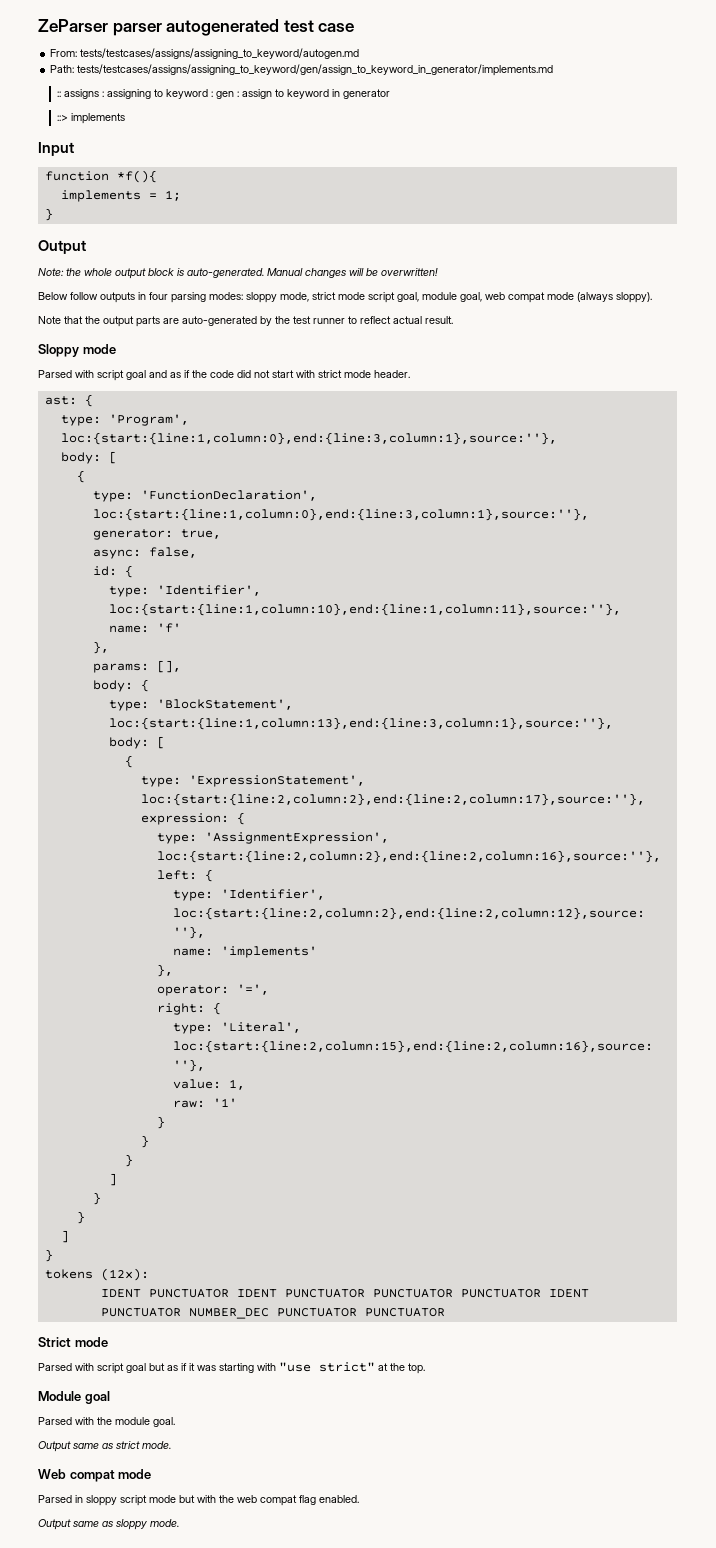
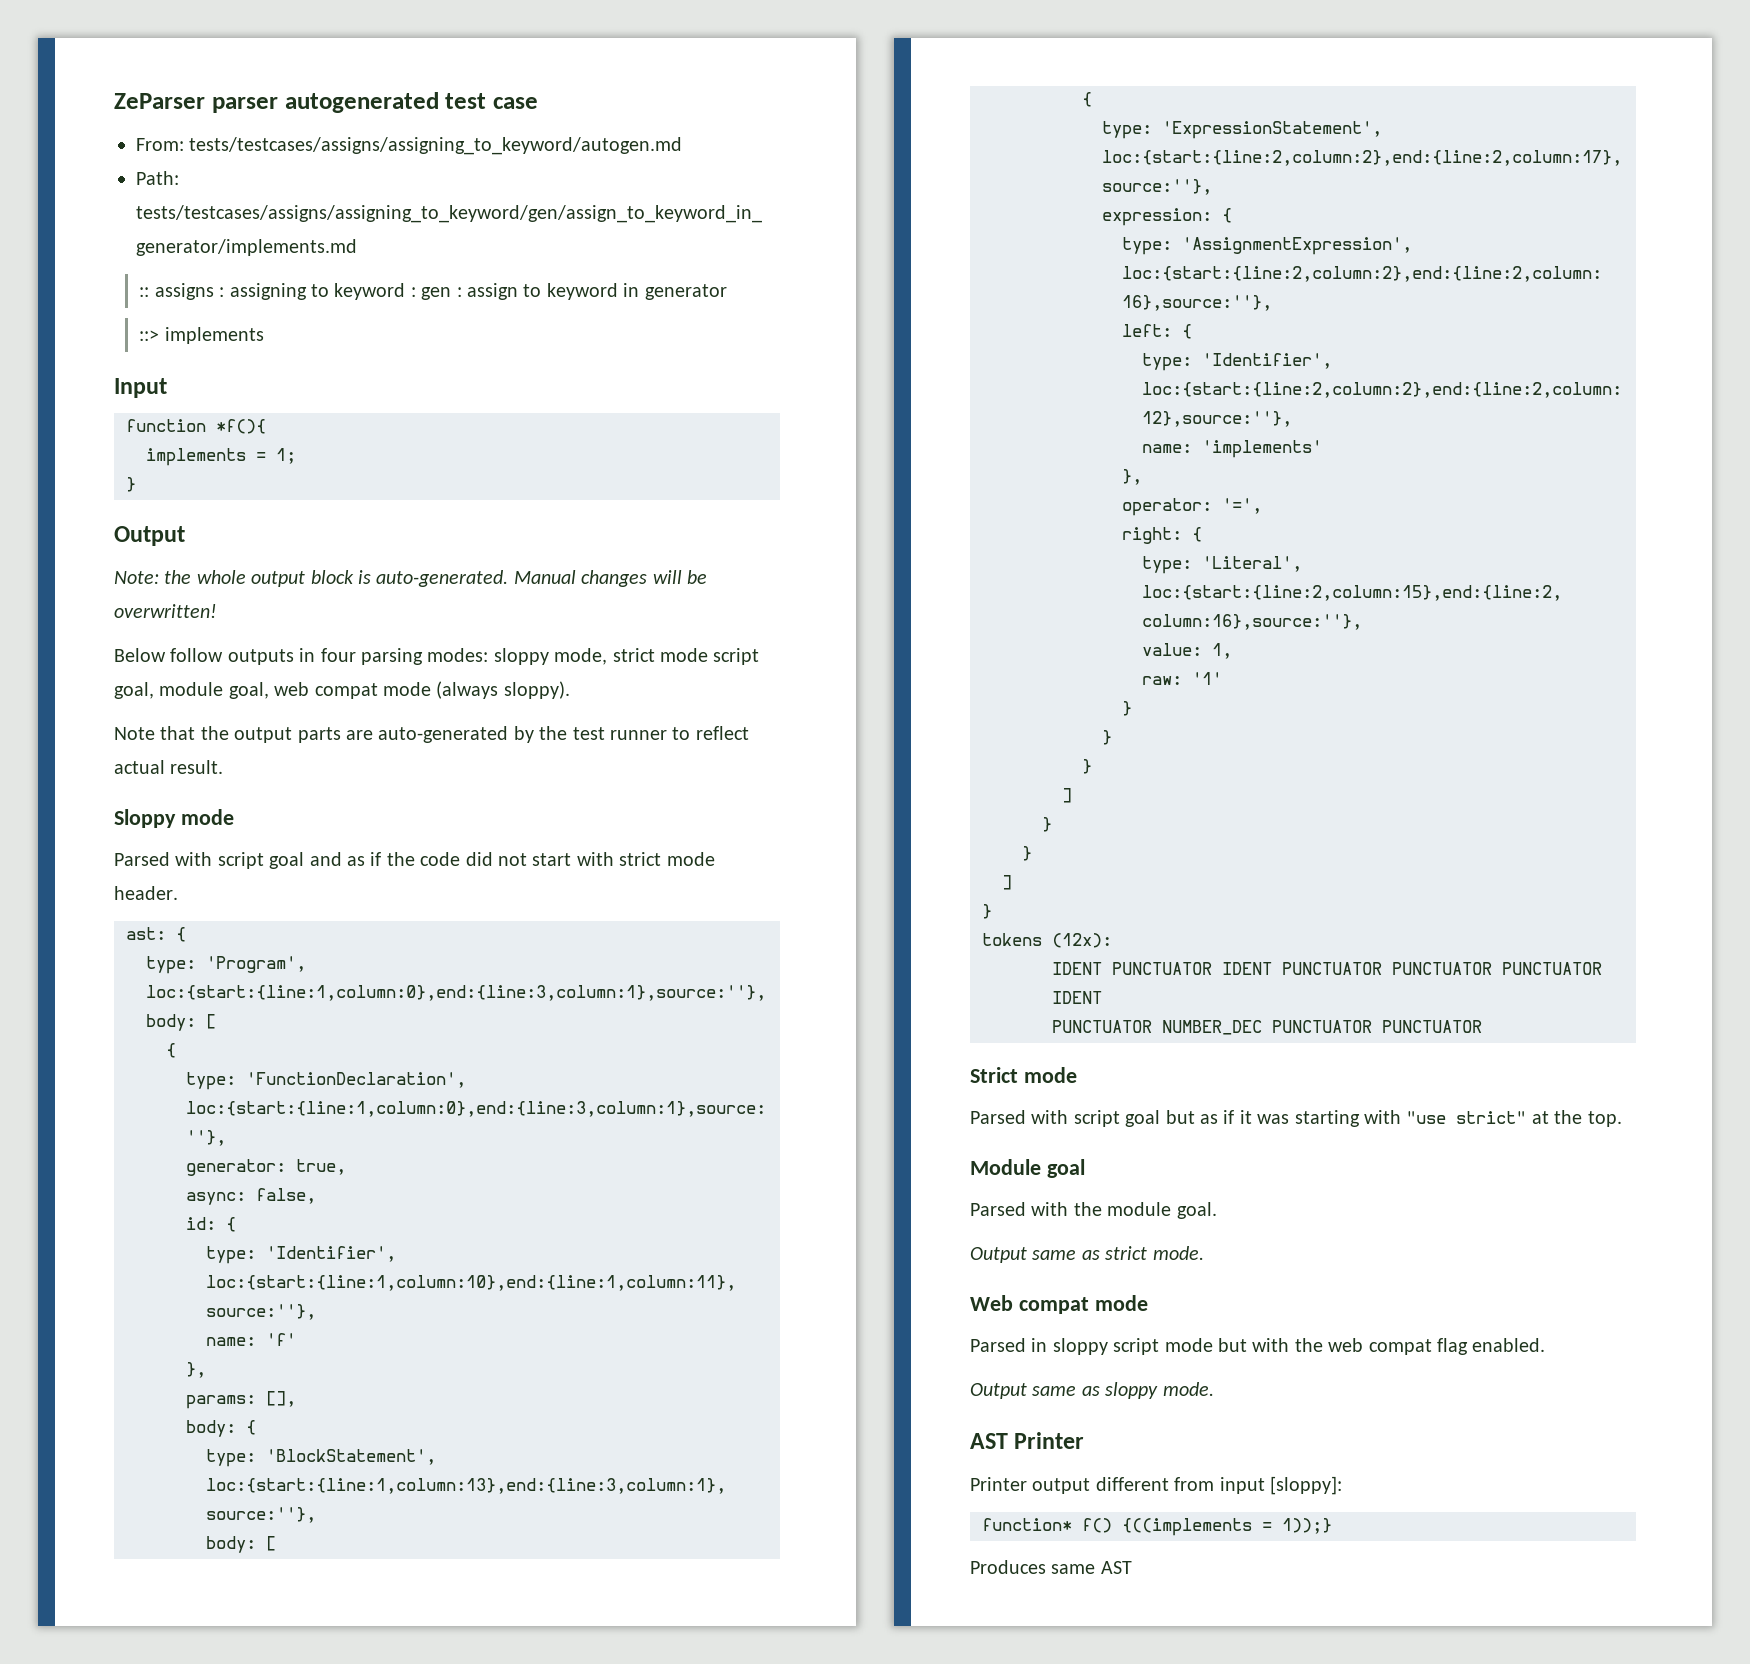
(179, 1523) none -> [970,1432,1085,1449] [970,1476,1342,1495] [982,1518,1332,1536] [970,1560,1132,1574] // AST Printer // Printer output different from input [sloppy]: // function* f() {((implements = 1));} // Produces same AST

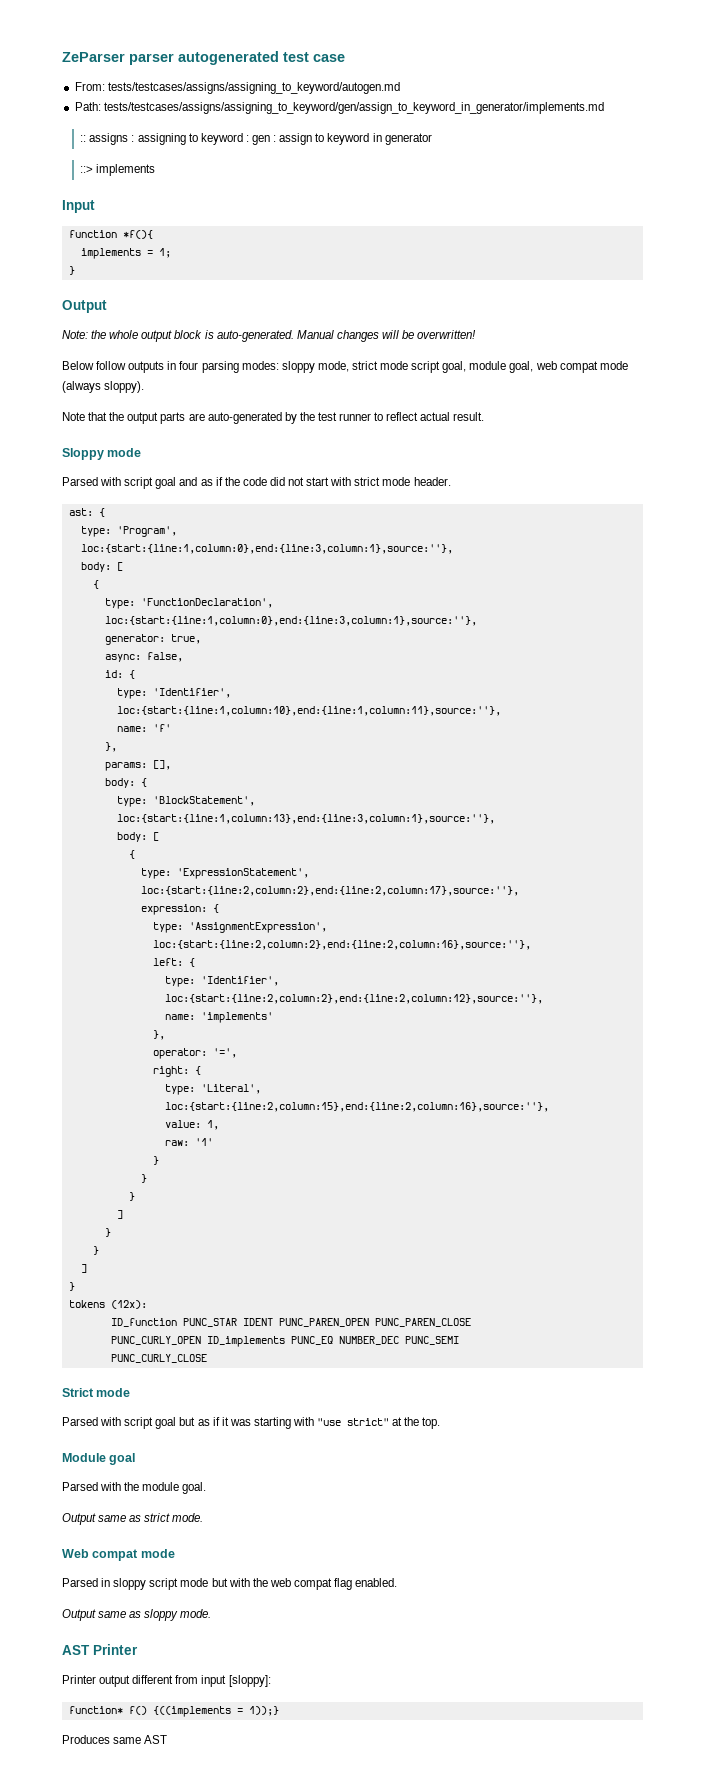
[1052,962,1602,975] [1052,991,1102,1004] [1052,1020,1482,1035] IDENT PUNCTUATOR IDENT PUNCTUATOR PUNCTUATOR PUNCTUATOR IDENT // PUNCTUATOR NUMBER_DEC PUNCTUATOR PUNCTUATOR -> [110,1318,471,1327] [110,1336,459,1347] [110,1354,207,1363] ID_function PUNC_STAR IDENT PUNC_PAREN_OPEN PUNC_PAREN_CLOSE // PUNC_CURLY_OPEN ID_implements PUNC_EQ NUMBER_DEC PUNC_SEMI // PUNC_CURLY_CLOSE

